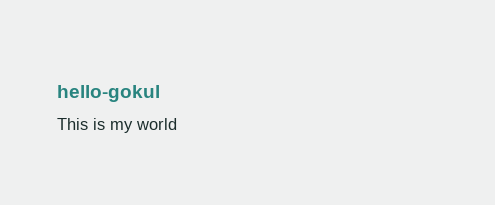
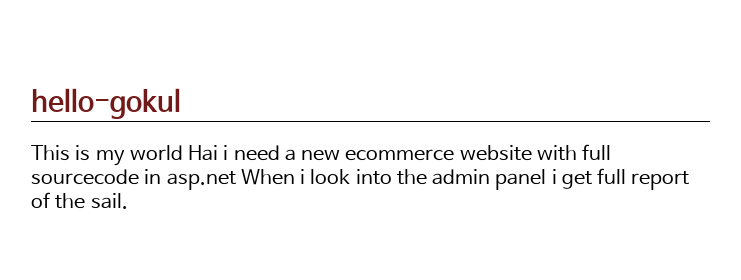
(177, 124) none -> [188,144,612,161] [31,168,690,190] [31,192,128,209] Hai i need a new ecommerce website with full sourcecode in asp.net When i look into the admin panel i get full report of the sail.

